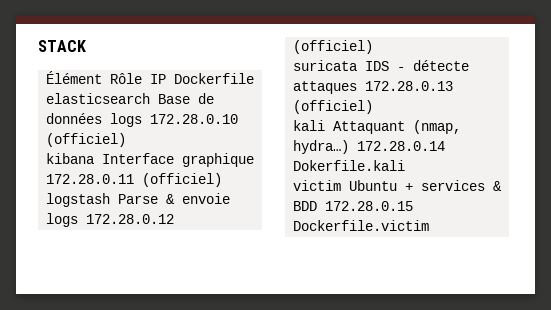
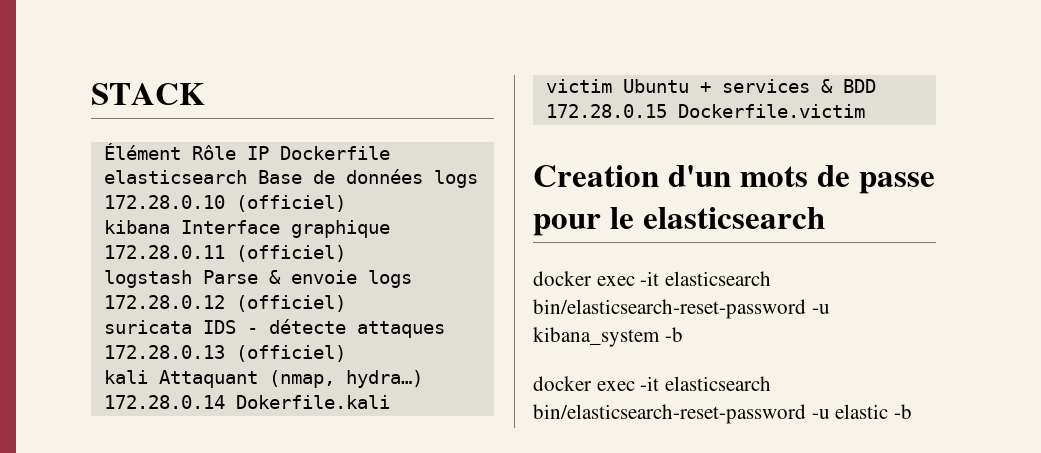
(429, 225) none -> [533,165,935,194] [533,207,825,236] [533,271,772,286] [533,299,830,319] [533,327,683,347] [533,376,772,391] [533,404,913,424] // Creation d'un mots de passe pour le elasticsearch // docker exec -it elasticsearch bin/elasticsearch-reset-password -u kibana_system -b // docker exec -it elasticsearch bin/elasticsearch-reset-password -u elastic -b

